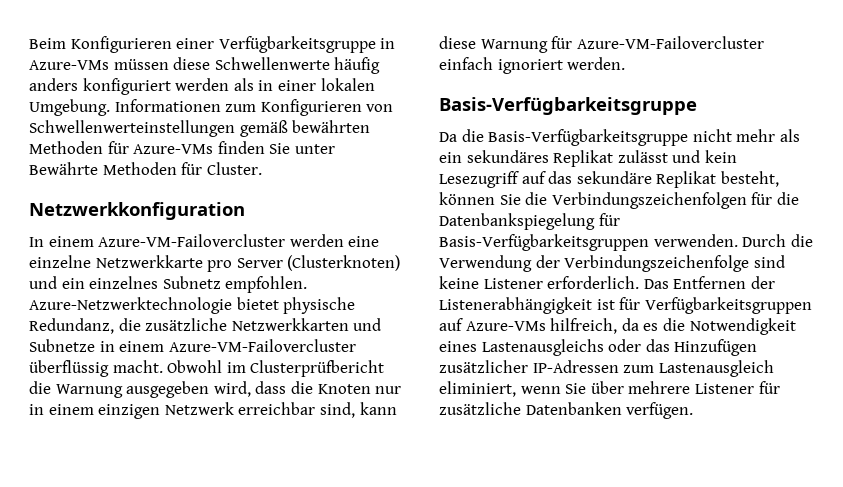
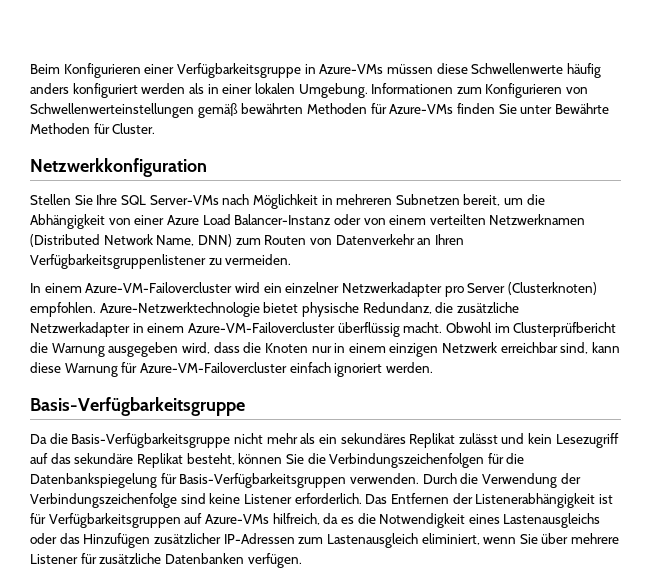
[29,234,380,247] [29,255,401,272] [29,276,221,289] In einem Azure-VM-Failovercluster werden eine einzelne Netzwerkkarte pro Server (Clusterknoten) und ein einzelnes Subnetz -> [30,194,545,209] [30,214,586,229] [30,234,464,247] [30,254,292,269] [30,282,597,297] Stellen Sie Ihre SQL Server-VMs nach Möglichkeit in mehreren Subnetzen bereit, um die Abhängigkeit von einer Azure Load Balancer-Instanz oder von einem verteilten Netzwerknamen (Distributed Network Name, DNN) zum Routen von Datenverkehr an Ihren Verfügbarkeitsgruppenlistener zu vermeiden. // In einem Azure-VM-Failovercluster wird ein einzelner Netzwerkadapter pro Server (Clusterknoten)
[231,318,382,331] [29,339,95,352] Netzwerkkarten und Subnetze -> [30,322,130,337] Netzwerkadapter

